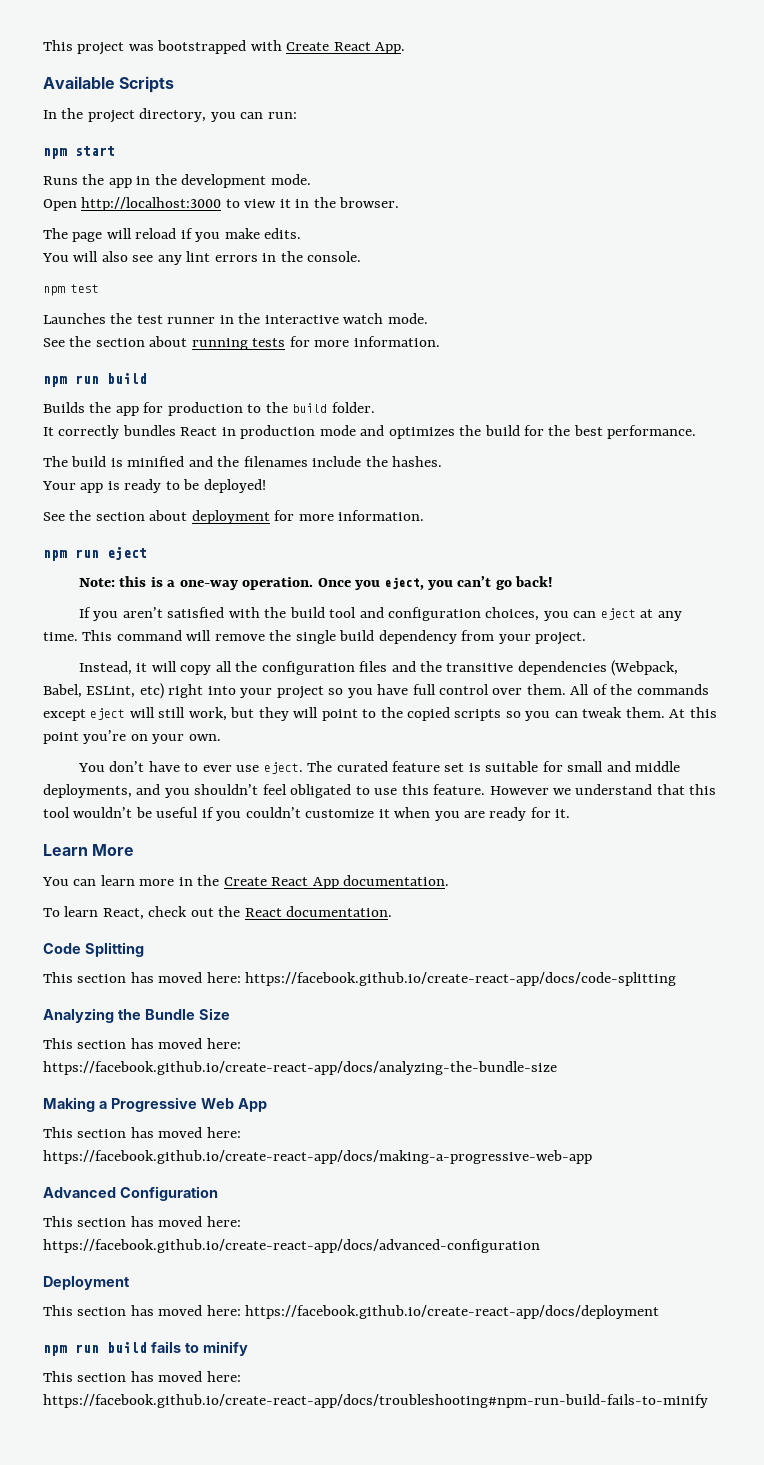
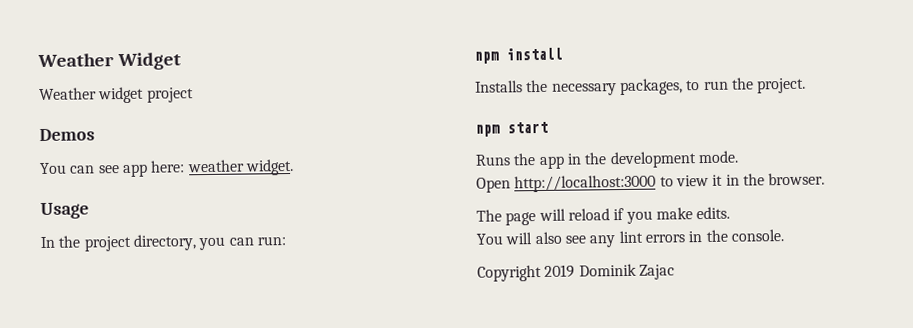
[43,40,406,55] [43,76,175,93] This project was bootstrapped with Create React App. // Available Scripts -> [37,52,181,71] [39,86,194,104] [39,128,95,142] [39,158,294,178] [40,202,89,220] Weather Widget // Weather widget project // Demos // You can see app here: weather widget. // Usage
(297, 115) none -> [474,47,563,64] [474,77,807,96] // npm install // Installs the necessary packages, to run the project.
[43,284,99,296] [43,313,428,324] [43,336,440,350] [43,373,147,387] [43,402,375,416] [43,425,697,439] [43,456,443,467] [42,479,266,493] [43,510,425,524] [43,547,147,561] [78,576,554,590] [78,607,682,621] [43,630,587,645] [78,660,679,676] [43,683,709,699] [43,707,717,721] [43,730,221,744] [77,761,681,774] [43,784,717,798] [43,807,571,821] [43,844,135,856] [42,875,450,889] [43,906,393,920] [43,942,144,957] [43,972,677,986] [43,1008,230,1023] [43,1038,241,1049] [43,1061,557,1075] [43,1097,267,1112] [43,1127,241,1138] [43,1150,592,1164] [43,1186,218,1201] [43,1216,241,1227] [43,1239,540,1253] [43,1276,130,1290] [43,1305,660,1319] [43,1341,248,1356] [43,1371,241,1382] [43,1394,708,1408] npm test // Launches the test runner in the interactive watch mode. // See the section about running tests for more information. // npm run build // Builds the app for production to the build folder. // It correctly bundles React in production mode and optimizes the build for the best performance. // The build is minified and the filenames include the hashes. // Your app is ready to be deployed! // See the section about deployment for more information. // npm run eject // Note: this is a one-way operation. Once you eject, you can’t go back! // If you aren’t satisfied with the build tool and configuration choices, you can eject at any time. This command will remove the single build dependency from your project. // Instead, it will copy all the configuration files and the transitive dependencies (Webpack, Babel, ESLint, etc) right into your project so you have full control over them. All of the commands except eject will still work, but they will point to the copied scripts so you can tweak them. At this point you’re on your own. // You don’t have to ever use eject. The curated feature set is suitable for small and middle deployments, and you shouldn’t feel obligated to use this feature. However we understand that this tool wouldn’t be useful if you couldn’t customize it when you are ready for it. // Learn More // You can learn more in the Create React App documentation. // To learn React, check out the React documentation. // Code Splitting // This section has moved here: https://facebook.github.io/create-react-app/docs/code-splitting // Analyzing the Bundle Size // This section has moved here: https://facebook.github.io/create-react-app/docs/analyzing-the-bundle-size // Making a Progressive Web App // This section has moved here: https://facebook.github.io/create-react-app/docs/making-a-progressive-web-app // Advanced Configuration // This section has moved here: https://facebook.github.io/create-react-app/docs/advanced-configuration // Deployment // This section has moved here: https://facebook.github.io/create-react-app/docs/deployment // npm run build fails to minify // This section has moved here: https://facebook.github.io/create-react-app/docs/troubleshooting#npm-run-build-fails-to-minify -> [477,263,675,282] Copyright 2019 Dominik Zajac

